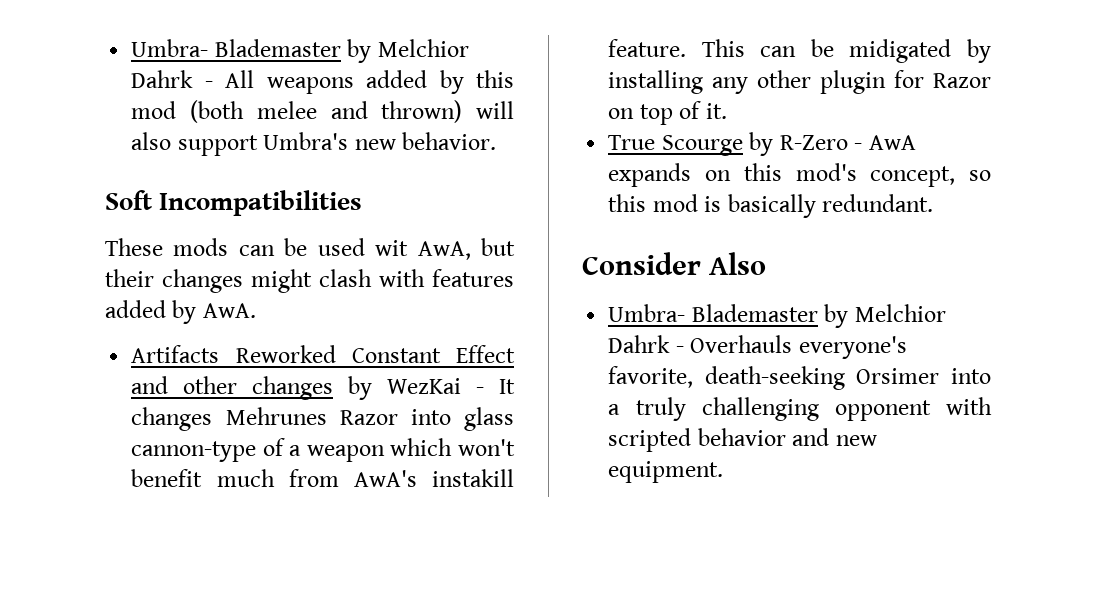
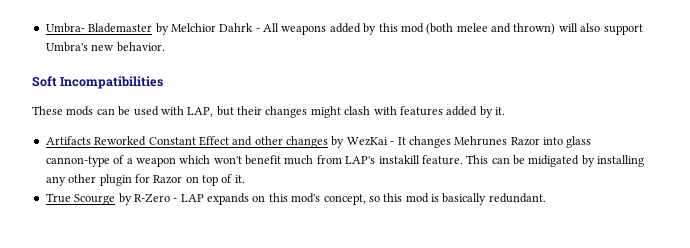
[375,240,471,260] wit AwA, -> [160,106,214,117] with LAP,
[202,303,256,318] AwA. -> [495,107,505,115] it.
[353,470,417,487] AwA's -> [345,156,376,164] LAP's
[868,135,916,150] AwA -> [180,194,204,202] LAP
[582,252,767,275] [608,304,946,328] [608,335,907,359] [608,366,991,390] [608,397,992,421] [608,428,877,452] [608,461,724,483] // Consider Also // Umbra- Blademaster by Melchior Dahrk - Overhauls everyone's favorite, death-seeking Orsimer into a truly challenging opponent with scripted behavior and new equipment. -> (546, 198) none

